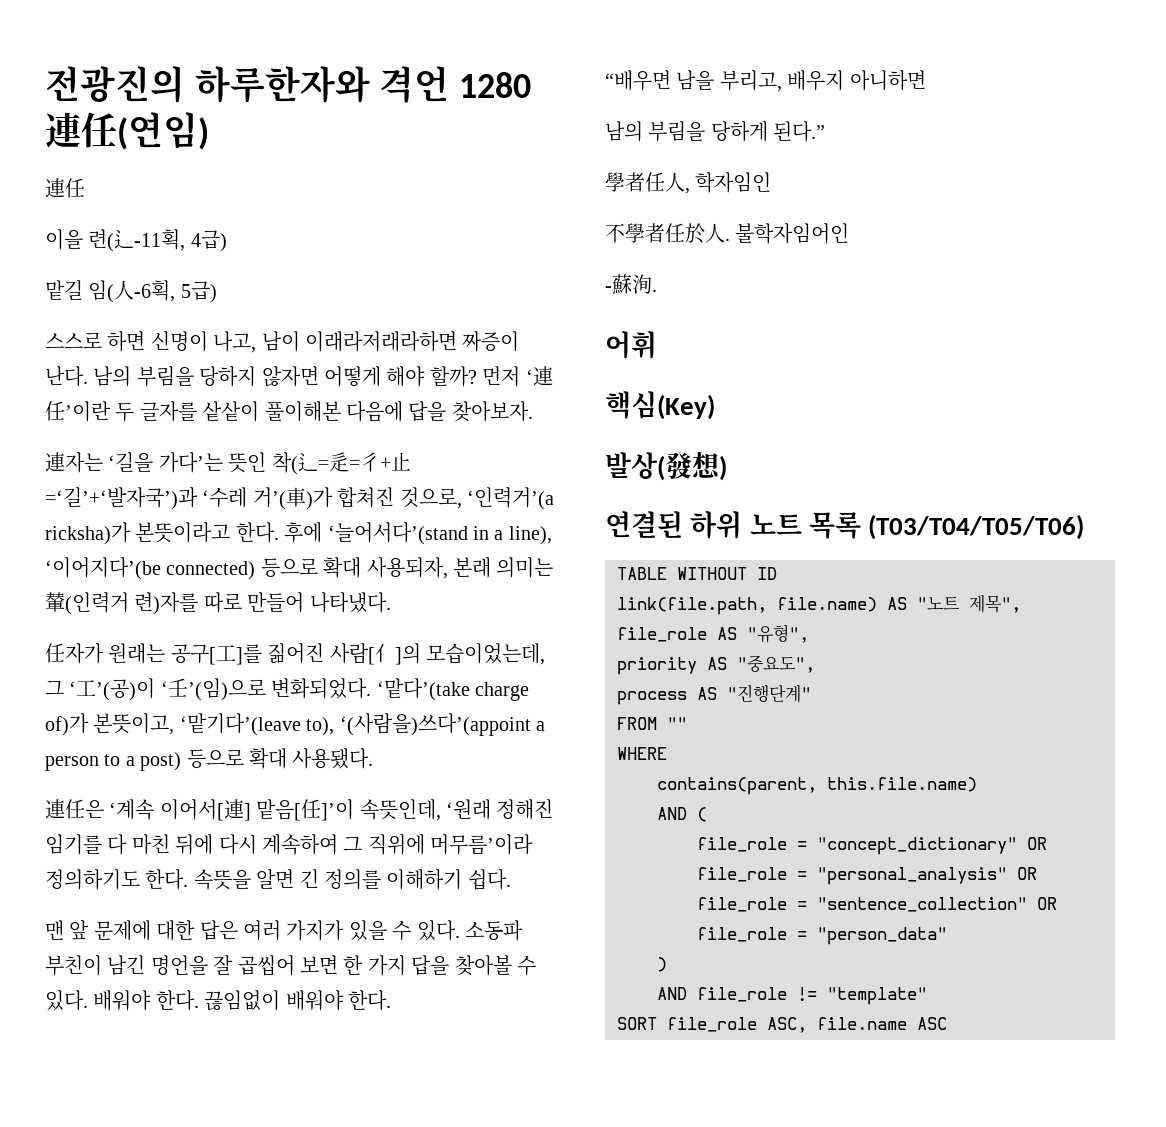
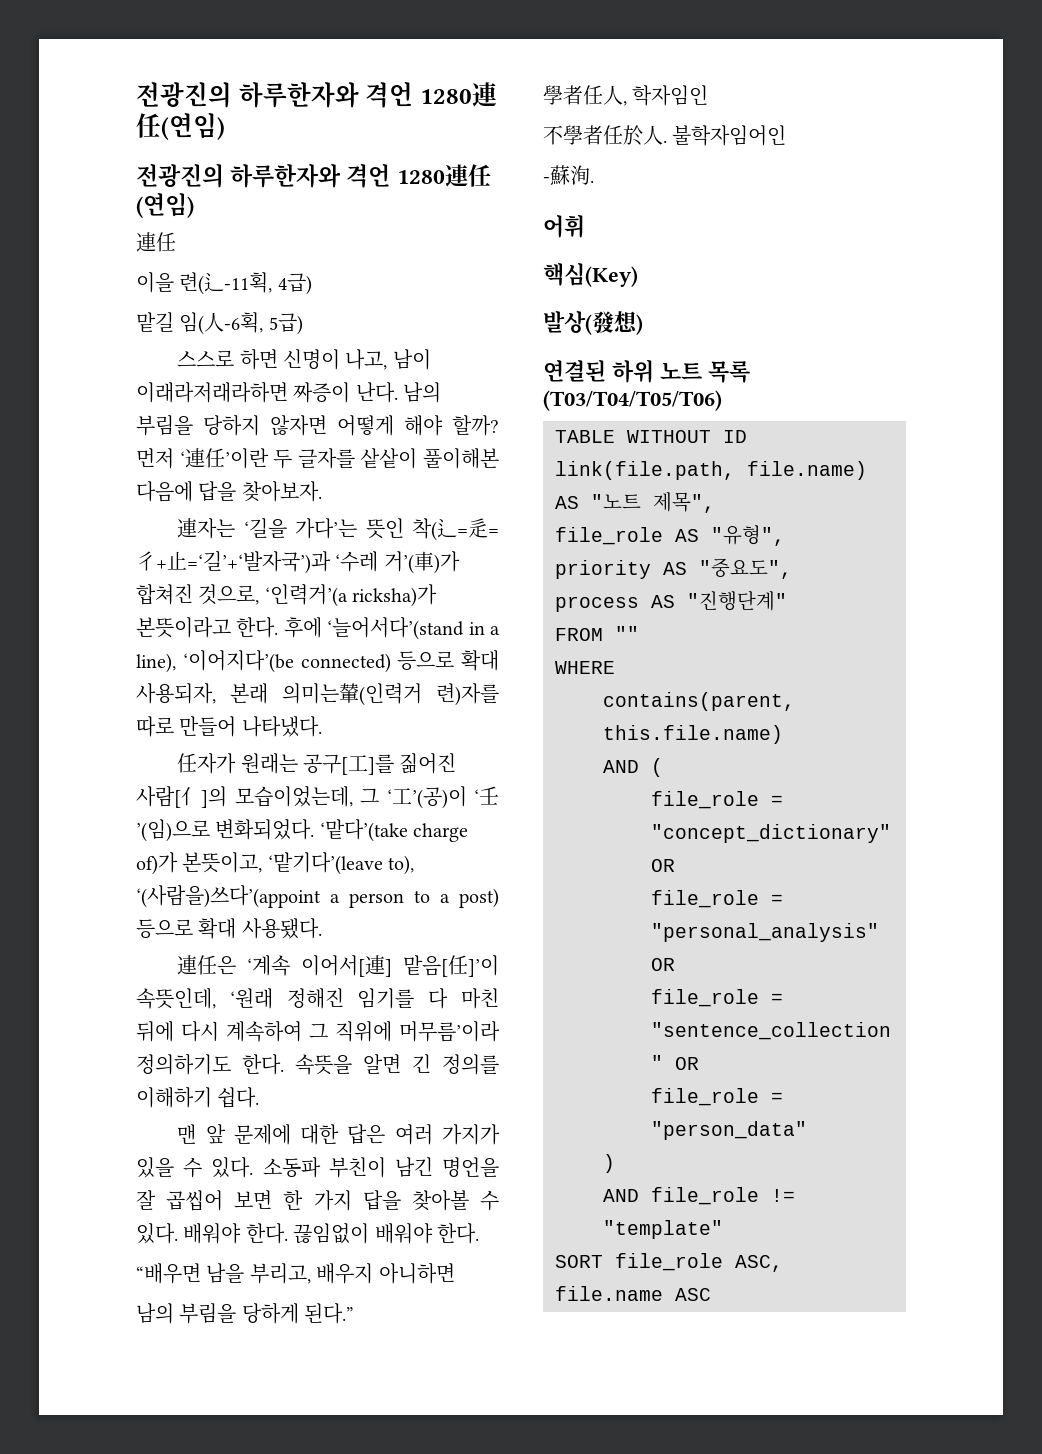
[45,66,532,103] [45,112,209,150] 전광진의 하루한자와 격언 1280連任(연임) -> [136,82,497,108] [136,113,225,140] [136,164,491,188] [136,193,194,218] 전광진의 하루한자와 격언 1280連任(연임) // 전광진의 하루한자와 격언 1280連任(연임)

